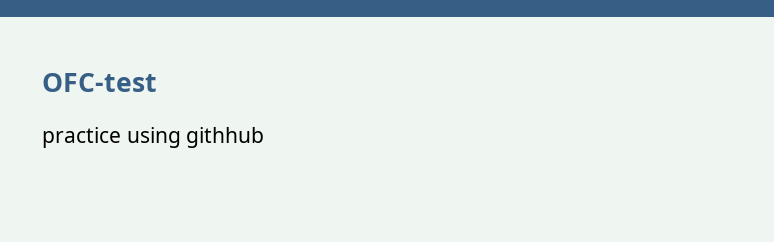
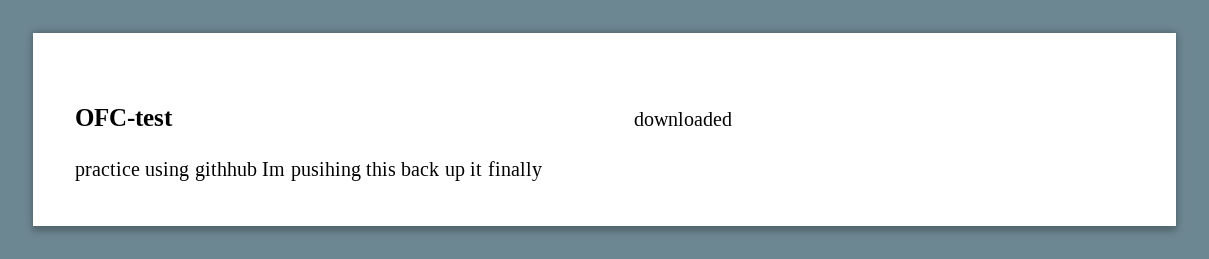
(265, 137) none -> [262,161,542,181] [634,112,732,126] Im pusihing this back up it finally downloaded

